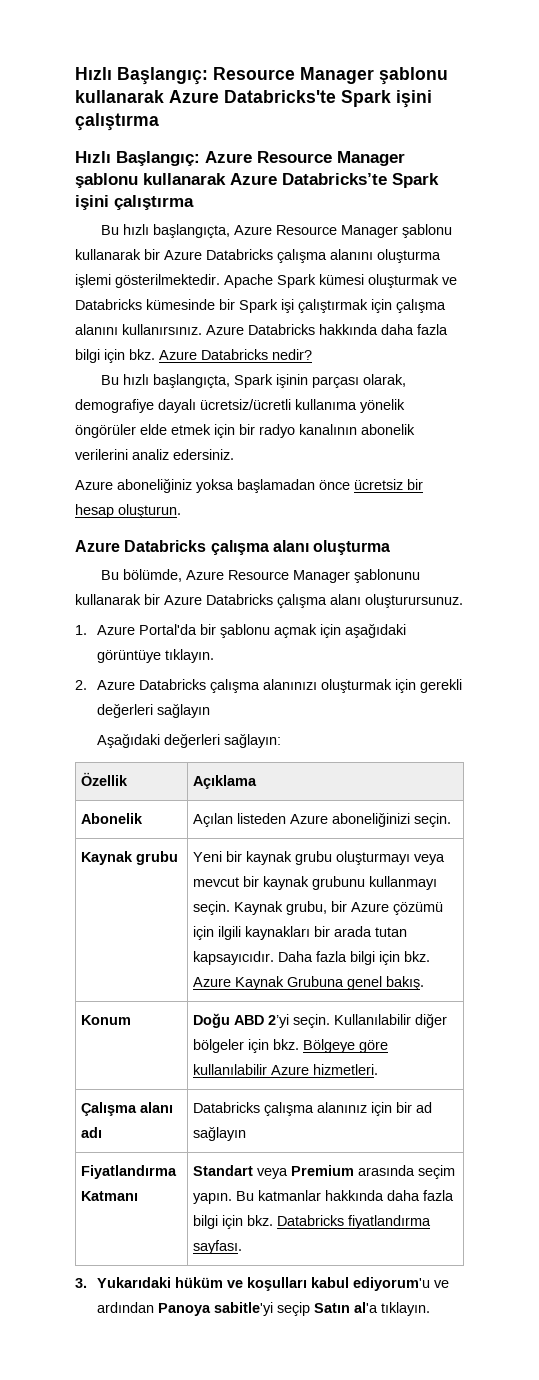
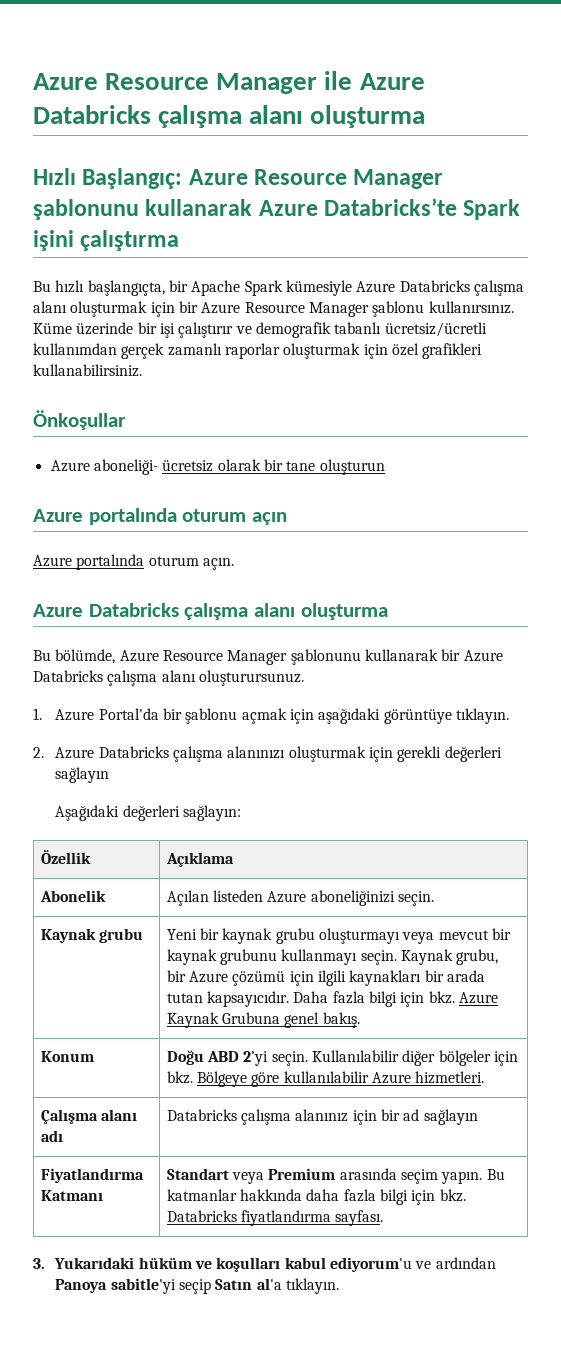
[75,67,448,85] [75,90,432,108] [75,113,159,131] Hızlı Başlangıç: Resource Manager şablonu kullanarak Azure Databricks'te Spark işini çalıştırma -> [33,71,425,94] [33,105,426,128] Azure Resource Manager ile Azure Databricks çalışma alanı oluşturma
[75,173,138,188] şablonu -> [33,199,139,220] şablonunu
[233,224,452,238] [75,249,441,263] [75,274,457,288] [75,299,446,313] [75,324,448,335] [75,349,312,363] [100,374,406,388] [75,399,405,413] [75,424,415,438] [75,449,234,460] [75,478,423,493] [75,504,181,518] Azure Resource Manager şablonu kullanarak bir Azure Databricks çalışma alanını oluşturma işlemi gösterilmektedir. Apache Spark kümesi oluşturmak ve Databricks kümesinde bir Spark işi çalıştırmak için çalışma alanını kullanırsınız. Azure Databricks hakkında daha fazla bilgi için bkz. Azure Databricks nedir? // Bu hızlı başlangıçta, Spark işinin parçası olarak, demografiye dayalı ücretsiz/ücretli kullanıma yönelik öngörüler elde etmek için bir radyo kanalının abonelik verilerini analiz edersiniz. // Azure aboneliğiniz yoksa başlamadan önce ücretsiz bir hesap oluşturun. -> [168,280,524,296] [33,301,514,317] [33,322,487,338] [33,343,483,359] [33,364,142,377] [33,410,126,430] [50,459,385,475] [33,508,288,525] [33,554,234,570] bir Apache Spark kümesiyle Azure Databricks çalışma alanı oluşturmak için bir Azure Resource Manager şablonu kullanırsınız. Küme üzerinde bir işi çalıştırır ve demografik tabanlı ücretsiz/ücretli kullanımdan gerçek zamanlı raporlar oluşturmak için özel grafikleri kullanabilirsiniz. // Önkoşullar // Azure aboneliği- ücretsiz olarak bir tane oluşturun // Azure portalında oturum açın // Azure portalında oturum açın.

